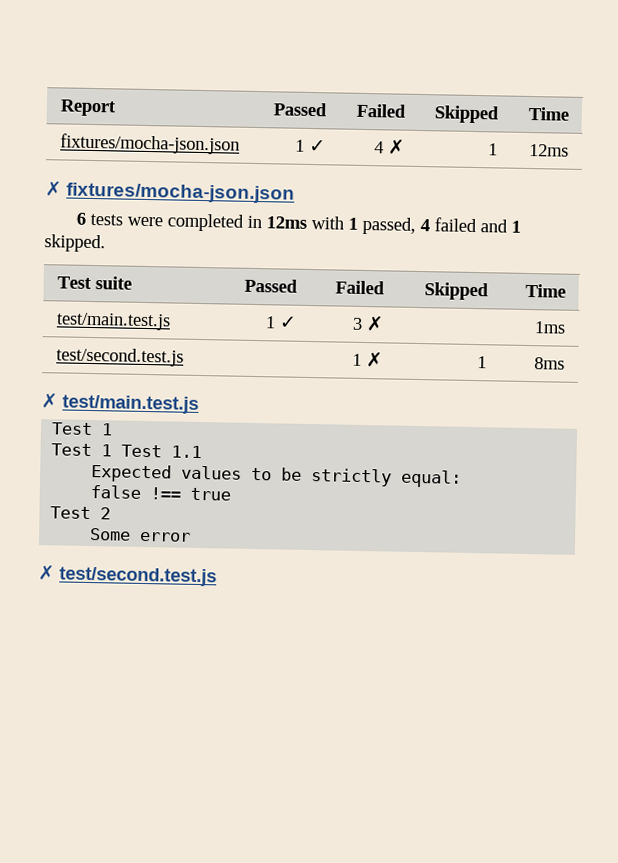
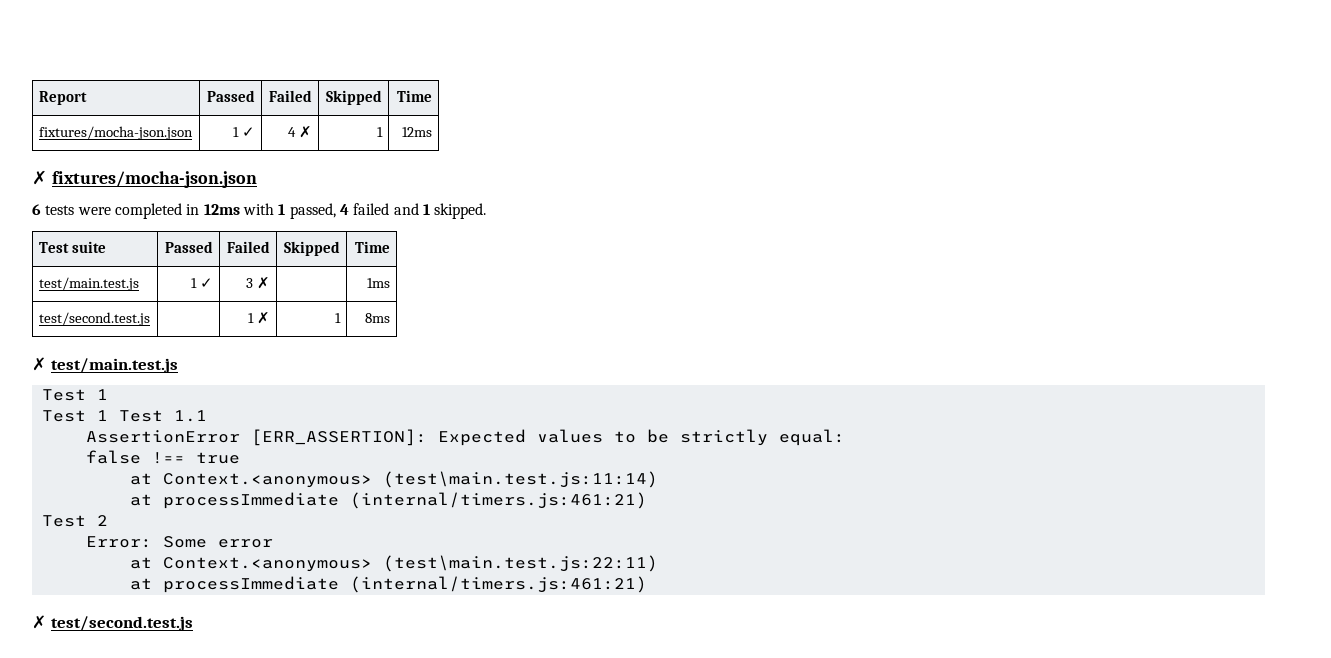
(203, 452) none -> [85,429,427,446] AssertionError [ERR_ASSERTION]:
(232, 494) none -> [129,471,658,488] [129,492,647,509] // at Context.<anonymous> (test\main.test.js:11:14) // at processImmediate (internal/timers.js:461:21)
(112, 513) none -> [85,536,152,548] Error:
(192, 536) none -> [129,555,658,572] [129,576,647,593] // at Context.<anonymous> (test\main.test.js:22:11) // at processImmediate (internal/timers.js:461:21)

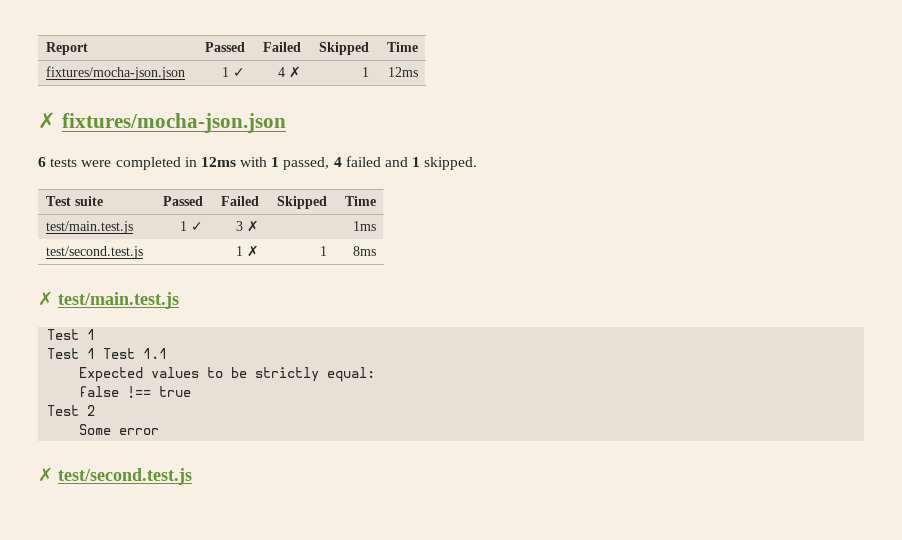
[85,429,427,446] AssertionError [ERR_ASSERTION]: -> (168, 353) none
[129,471,658,488] [129,492,647,509] // at Context.<anonymous> (test\main.test.js:11:14) // at processImmediate (internal/timers.js:461:21) -> (192, 391) none
[85,536,152,548] Error: -> (96, 410) none
[129,555,658,572] [129,576,647,593] // at Context.<anonymous> (test\main.test.js:22:11) // at processImmediate (internal/timers.js:461:21) -> (160, 431) none

